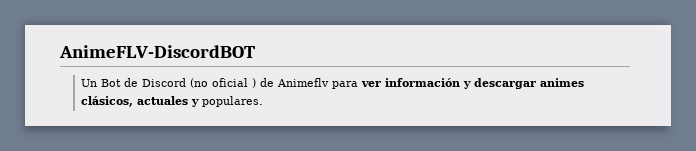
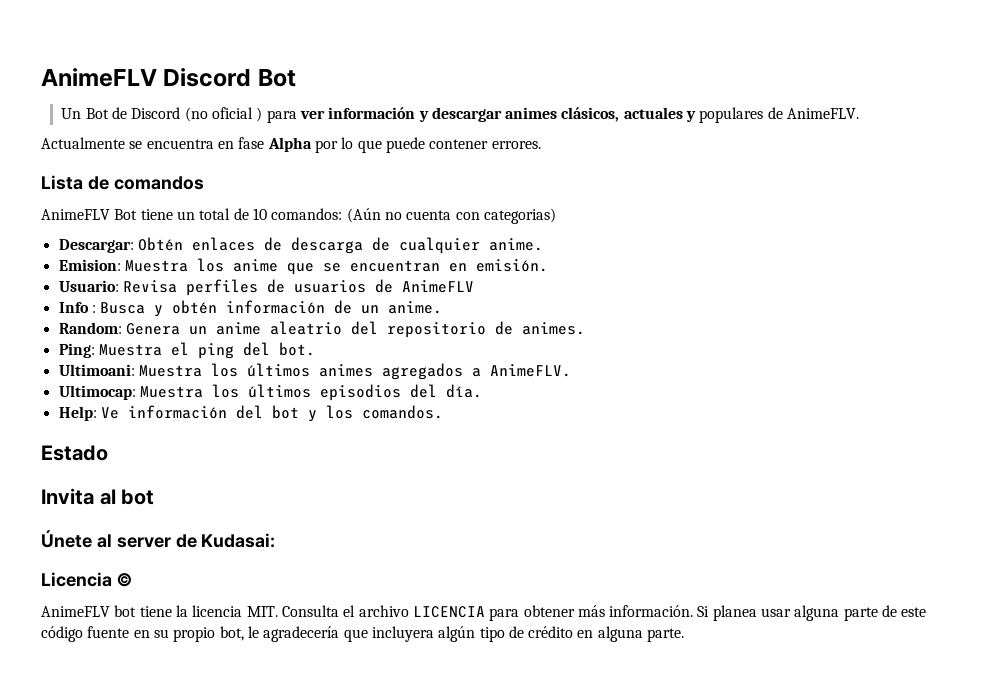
[59,45,255,58] AnimeFLV-DiscordBOT -> [41,68,296,87] AnimeFLV Discord Bot
[259,78,329,87] de Animeflv -> (263, 114) none
[201,96,263,107] populares. -> [699,107,860,123] [41,137,541,153] [41,175,204,190] [41,208,556,224] [58,237,543,254] [58,258,548,275] [58,279,474,296] [58,300,443,317] [58,321,585,338] [58,342,315,359] [58,363,571,380] [58,384,482,401] [58,405,443,422] [41,445,108,461] [41,488,155,505] [41,530,276,548] [41,572,132,587] [41,605,927,621] [41,626,685,642] populares de AnimeFLV. // Actualmente se encuentra en fase Alpha por lo que puede contener errores. // Lista de comandos // AnimeFLV Bot tiene un total de 10 comandos: (Aún no cuenta con categorias) // Descargar: Obtén enlaces de descarga de cualquier anime. // Emision: Muestra los anime que se encuentran en emisión. // Usuario: Revisa perfiles de usuarios de AnimeFLV // Info : Busca y obtén información de un anime. // Random: Genera un anime aleatrio del repositorio de animes. // Ping: Muestra el ping del bot. // Ultimoani: Muestra los últimos animes agregados a AnimeFLV. // Ultimocap: Muestra los últimos episodios del día. // Help: Ve información del bot y los comandos. // Estado // Invita al bot // Únete al server de Kudasai: // Licencia © // AnimeFLV bot tiene la licencia MIT. Consulta el archivo LICENCIA para obtener más información. Si planea usar alguna parte de este código fuente en su propio bot, le agradecería que incluyera algún tipo de crédito en alguna parte.

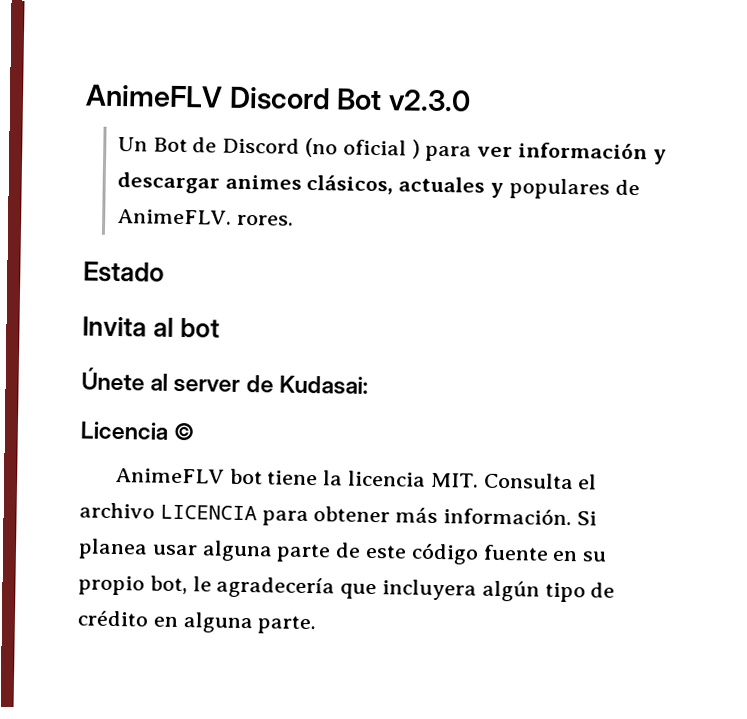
(296, 78) none -> [388,89,472,112] v2.3.0
[41,137,541,153] [41,175,204,190] [41,208,556,224] [58,237,543,254] [58,258,548,275] [58,279,474,296] [58,300,443,317] [58,321,585,338] [58,342,315,359] [58,363,571,380] [58,384,482,401] [58,405,443,422] // Actualmente se encuentra en fase Alpha por lo que puede contener errores. // Lista de comandos // AnimeFLV Bot tiene un total de 10 comandos: (Aún no cuenta con categorias) // Descargar: Obtén enlaces de descarga de cualquier anime. // Emision: Muestra los anime que se encuentran en emisión. // Usuario: Revisa perfiles de usuarios de AnimeFLV // Info : Busca y obtén información de un anime. // Random: Genera un anime aleatrio del repositorio de animes. // Ping: Muestra el ping del bot. // Ultimoani: Muestra los últimos animes agregados a AnimeFLV. // Ultimocap: Muestra los últimos episodios del día. // Help: Ve información del bot y los comandos. -> [236,214,294,226] rores.

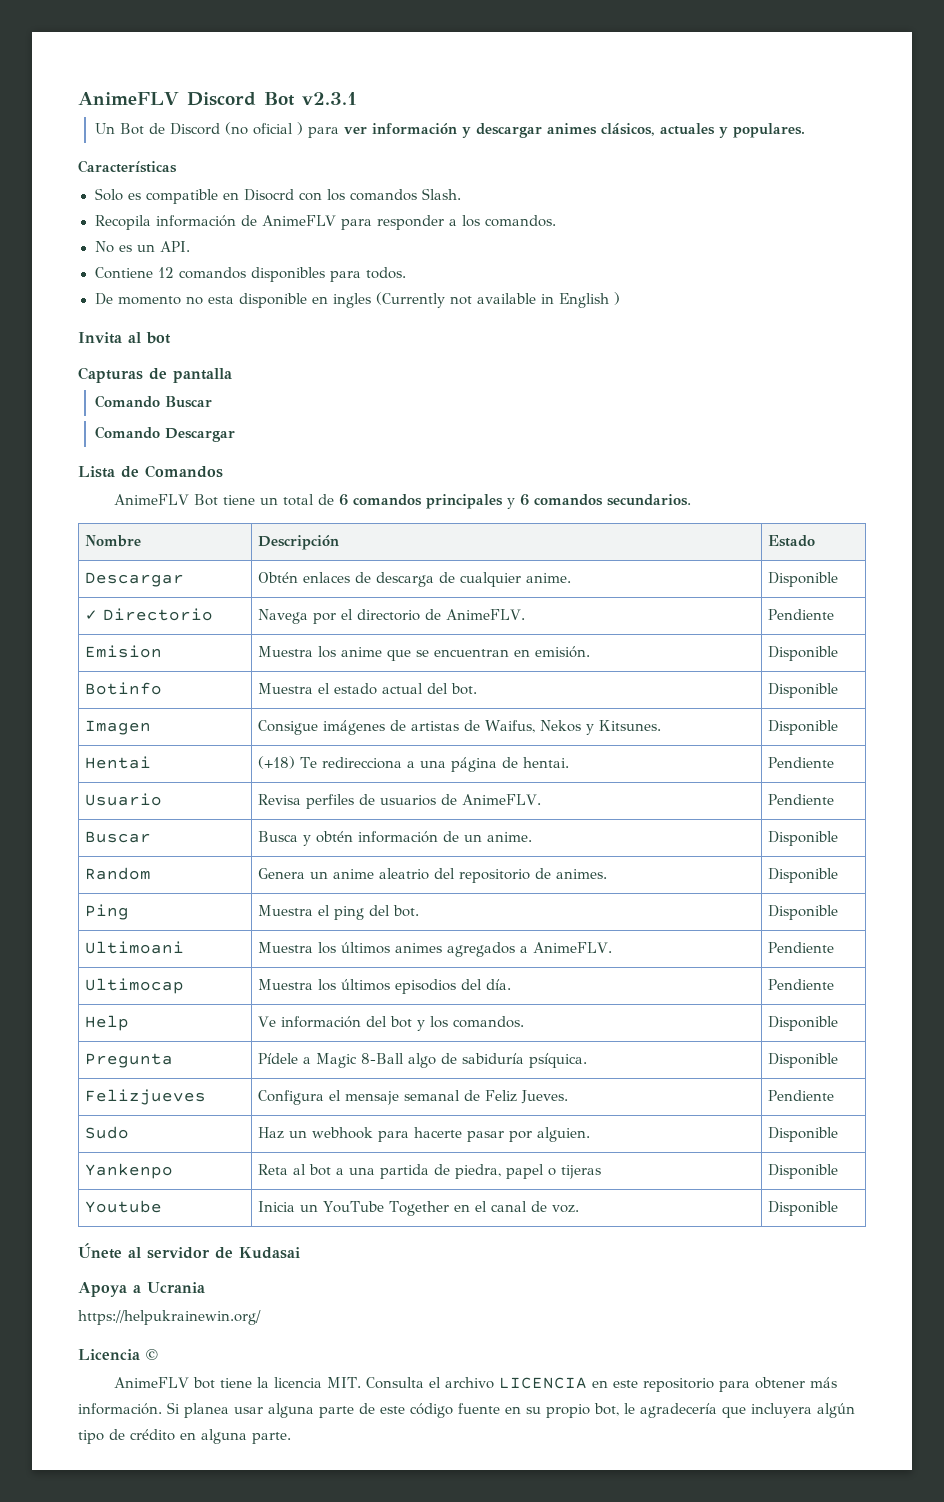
[388,89,472,112] v2.3.0 -> [301,92,357,105] v2.3.1
[508,178,640,200] [116,208,294,226] [83,261,165,283] [82,316,220,338] [81,367,368,395] populares de AnimeFLV. rores. // Estado // Invita al bot // Únete al server de Kudasai: -> [732,123,805,138] [78,160,177,173] [94,188,461,204] [94,215,557,230] [94,241,190,253] [94,267,406,282] [94,292,620,308] [78,332,171,344] [78,367,232,383] [94,395,212,408] [94,426,235,442] [78,465,223,478] [114,494,692,509] [85,535,142,547] [258,535,340,550] [768,535,816,547] [85,572,185,587] [258,572,572,587] [768,572,839,587] [85,608,214,621] [258,609,526,624] [768,609,835,620] [85,645,163,658] [258,646,591,661] [768,646,839,661] [85,682,163,695] [258,683,478,695] [768,683,839,698] [85,720,152,735] [258,720,662,735] [768,720,839,735] [85,756,152,769] [258,756,570,772] [768,757,835,768] [85,793,163,806] [258,794,542,809] [768,794,835,805] [85,831,152,843] [258,831,533,846] [768,831,839,846] [85,867,152,880] [258,868,608,883] [768,868,839,883] [85,904,130,920] [258,905,420,920] [768,905,839,920] [85,941,185,954] [258,942,613,957] [768,942,835,953] [85,978,185,994] [258,979,512,994] [768,979,835,990] [85,1015,130,1031] [258,1016,525,1031] [768,1016,839,1031] [85,1053,174,1068] [258,1053,588,1068] [768,1053,839,1068] [85,1089,207,1105] [258,1090,569,1105] [768,1090,835,1101] [85,1126,130,1139] [258,1127,591,1142] [768,1127,839,1142] [85,1163,174,1179] [258,1164,602,1179] [768,1164,839,1179] [85,1200,163,1213] [258,1201,580,1216] [768,1201,839,1216] [78,1243,300,1259] [78,1282,205,1297] [78,1310,261,1325] populares. // Características // Solo es compatible en Disocrd con los comandos Slash. // Recopila información de AnimeFLV para responder a los comandos. // No es un API. // Contiene 12 comandos disponibles para todos. // De momento no esta disponible en ingles (Currently not available in English ) // Invita al bot // Capturas de pantalla // Comando Buscar // Comando Descargar // Lista de Comandos // AnimeFLV Bot tiene un total de 6 comandos principales y 6 comandos secundarios. // Nombre | Descripción | Estado // Descargar | Obtén enlaces de descarga de cualquier anime. | Disponible // ✓ Directorio | Navega por el directorio de AnimeFLV. | Pendiente // Emision | Muestra los anime que se encuentran en emisión. | Disponible // Botinfo | Muestra el estado actual del bot. | Disponible // Imagen | Consigue imágenes de artistas de Waifus, Nekos y Kitsunes. | Disponible // Hentai | (+18) Te redirecciona a una página de hentai. | Pendiente // Usuario | Revisa perfiles de usuarios de AnimeFLV. | Pendiente // Buscar | Busca y obtén información de un anime. | Disponible // Random | Genera un anime aleatrio del repositorio de animes. | Disponible // Ping | Muestra el ping del bot. | Disponible // Ultimoani | Muestra los últimos animes agregados a AnimeFLV. | Pendiente // Ultimocap | Muestra los últimos episodios del día. | Pendiente // Help | Ve información del bot y los comandos. | Disponible // Pregunta | Pídele a Magic 8-Ball algo de sabiduría psíquica. | Disponible // Felizjueves | Configura el mensaje semanal de Feliz Jueves. | Pendiente // Sudo | Haz un webhook para hacerte pasar por alguien. | Disponible // Yankenpo | Reta al bot a una partida de piedra, papel o tijeras | Disponible // Youtube | Inicia un YouTube Together en el canal de voz. | Disponible // Únete al servidor de Kudasai // Apoya a Ucrania // https://helpukrainewin.org/
(257, 512) none -> [592,1378,715,1392] en este repositorio

